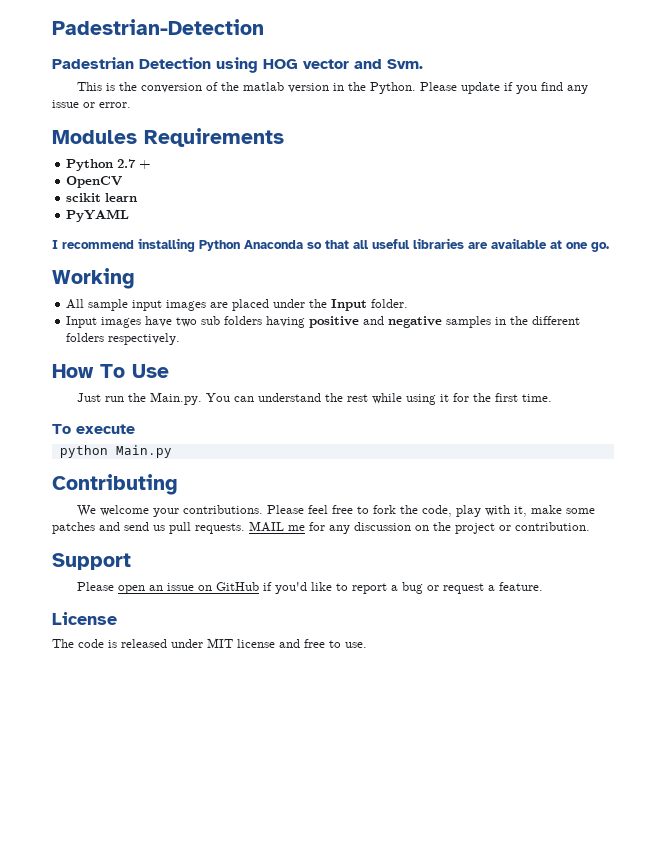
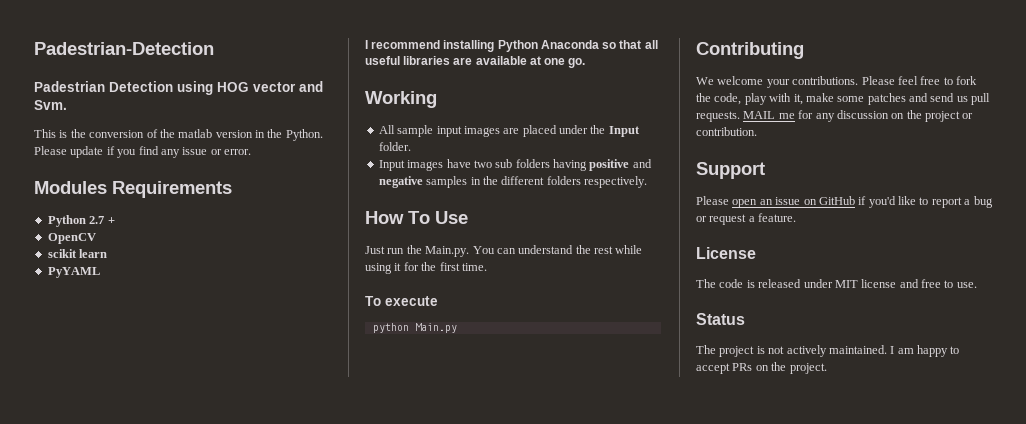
(367, 645) none -> [696,313,745,325] [696,345,960,357] [696,362,827,374] // Status // The project is not actively maintained. I am happy to accept PRs on the project.

